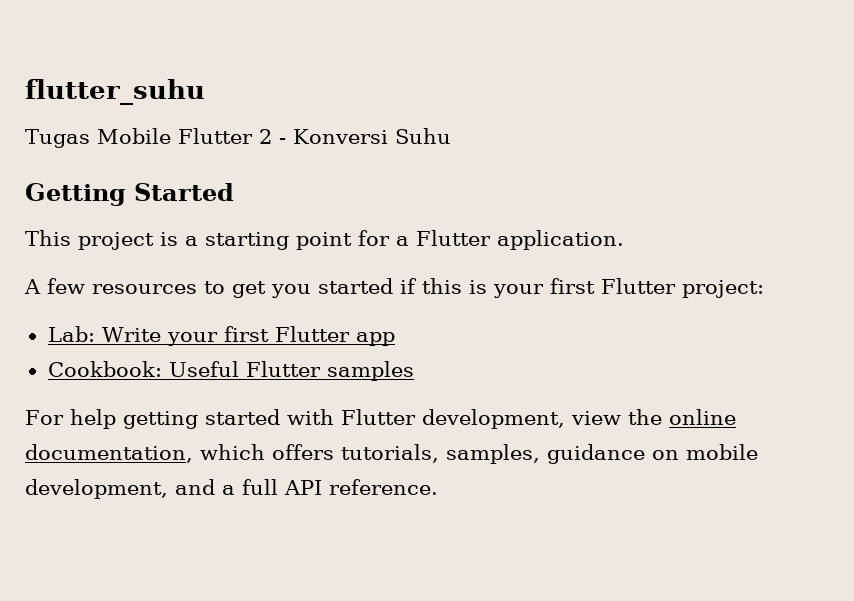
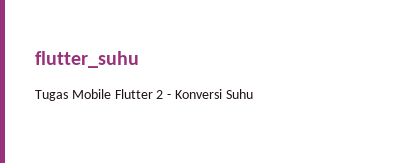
[25,183,234,206] [25,230,624,250] [24,278,764,298] [47,326,395,346] [47,361,414,381] [25,409,736,429] [25,444,758,464] [25,479,438,499] // Getting Started // This project is a starting point for a Flutter application. // A few resources to get you started if this is your first Flutter project: // Lab: Write your first Flutter app // Cookbook: Useful Flutter samples // For help getting started with Flutter development, view the online documentation, which offers tutorials, samples, guidance on mobile development, and a full API reference. -> (253, 94) none

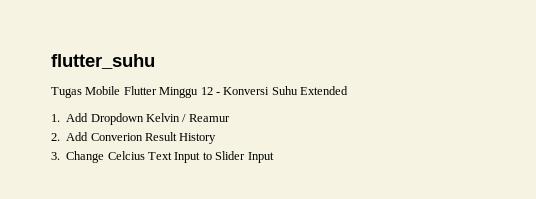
[156,90,164,99] 2 -> [159,87,213,98] Minggu 12
(253, 94) none -> [300,86,348,95] [51,113,230,125] [51,132,217,144] [51,151,274,163] Extended // 1. Add Dropdown Kelvin / Reamur // 2. Add Converion Result History // 3. Change Celcius Text Input to Slider Input

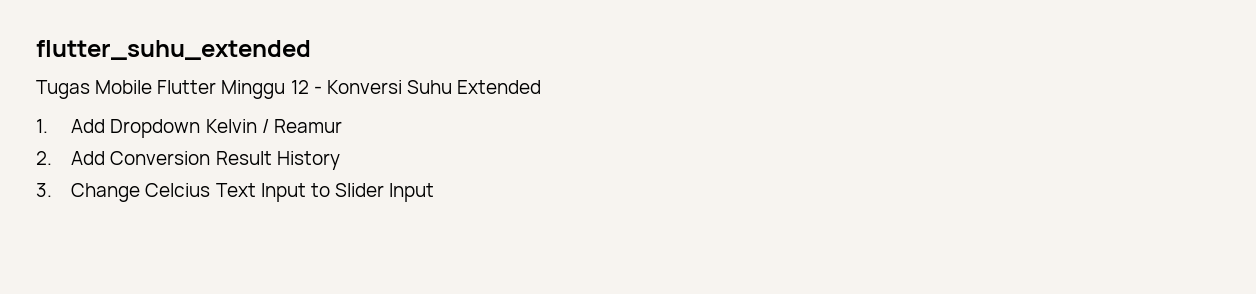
[51,54,155,69] flutter_suhu -> [36,40,311,60] flutter_suhu_extended
[90,133,143,141] Converion -> [110,151,211,165] Conversion

